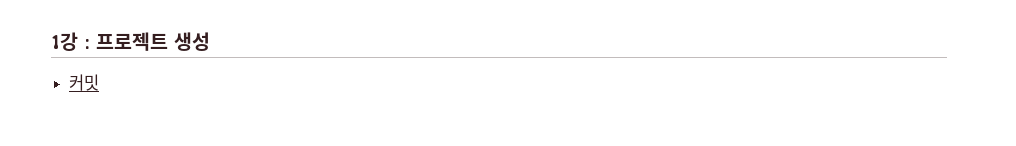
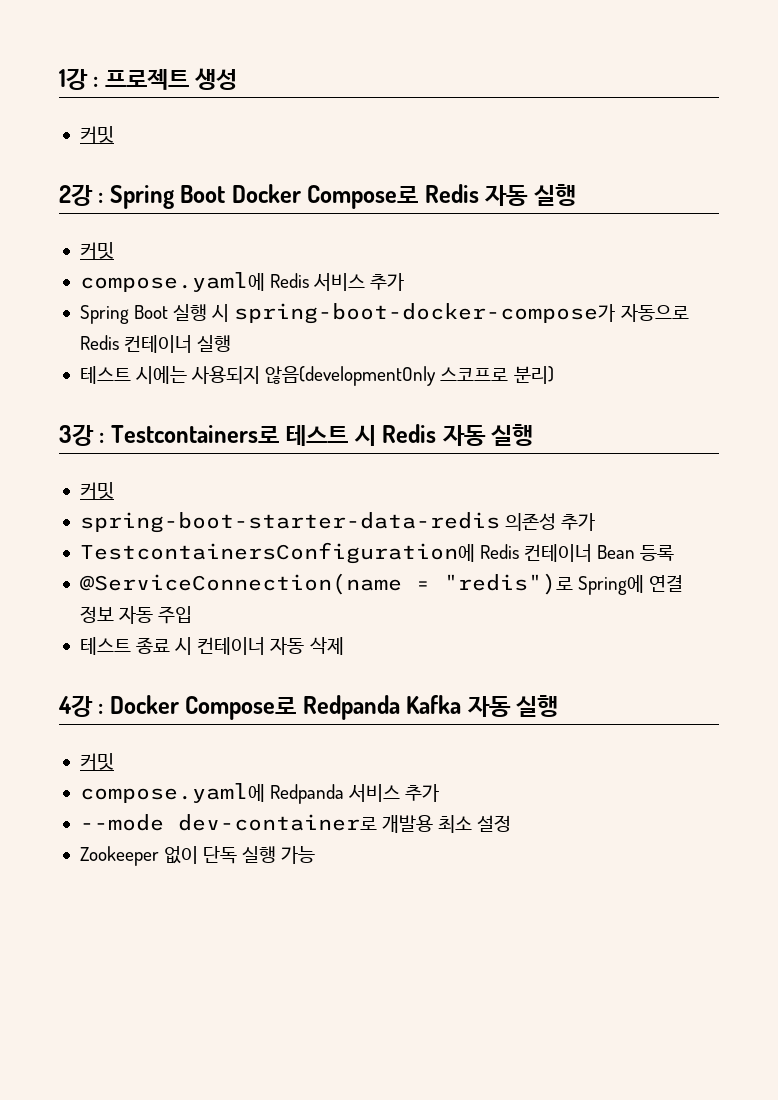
(100, 82) none -> [59,184,576,209] [79,242,114,260] [79,272,405,292] [79,303,689,324] [79,335,232,353] [79,366,554,386] [59,424,534,446] [79,482,114,500] [79,512,596,533] [79,542,675,564] [79,573,684,595] [79,606,193,624] [79,637,344,655] [58,695,559,720] [79,753,114,771] [79,783,440,804] [79,814,512,833] [79,846,316,866] // 2강 : Spring Boot Docker Compose로 Redis 자동 실행 // 커밋 // compose.yaml에 Redis 서비스 추가 // Spring Boot 실행 시 spring-boot-docker-compose가 자동으로 Redis 컨테이너 실행 // 테스트 시에는 사용되지 않음(developmentOnly 스코프로 분리) // 3강 : Testcontainers로 테스트 시 Redis 자동 실행 // 커밋 // spring-boot-starter-data-redis 의존성 추가 // TestcontainersConfiguration에 Redis 컨테이너 Bean 등록 // @ServiceConnection(name = "redis")로 Spring에 연결 정보 자동 주입 // 테스트 종료 시 컨테이너 자동 삭제 // 4강 : Docker Compose로 Redpanda Kafka 자동 실행 // 커밋 // compose.yaml에 Redpanda 서비스 추가 // --mode dev-container로 개발용 최소 설정 // Zookeeper 없이 단독 실행 가능

